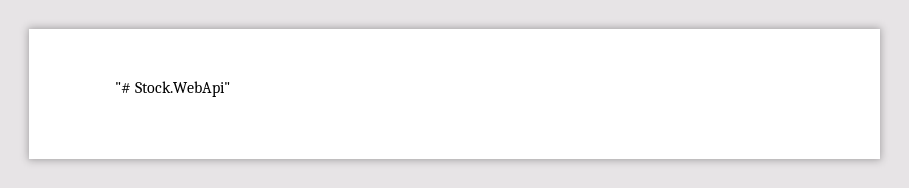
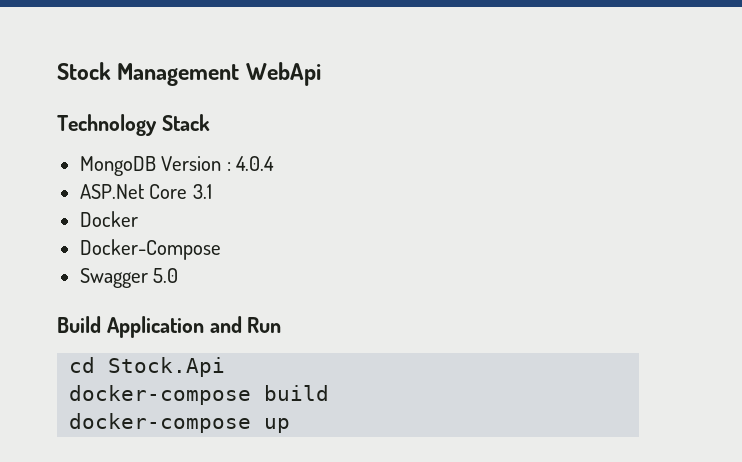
[115,81,231,97] "# Stock.WebApi" -> [57,62,321,86] [57,114,210,136] [79,156,275,176] [79,184,212,199] [79,211,138,227] [79,239,221,260] [79,268,179,288] [57,316,282,338] [69,357,226,377] [69,385,330,405] [69,413,291,433] Stock Management WebApi // Technology Stack // MongoDB Version : 4.0.4 // ASP.Net Core 3.1 // Docker // Docker-Compose // Swagger 5.0 // Build Application and Run // cd Stock.Api // docker-compose build // docker-compose up

